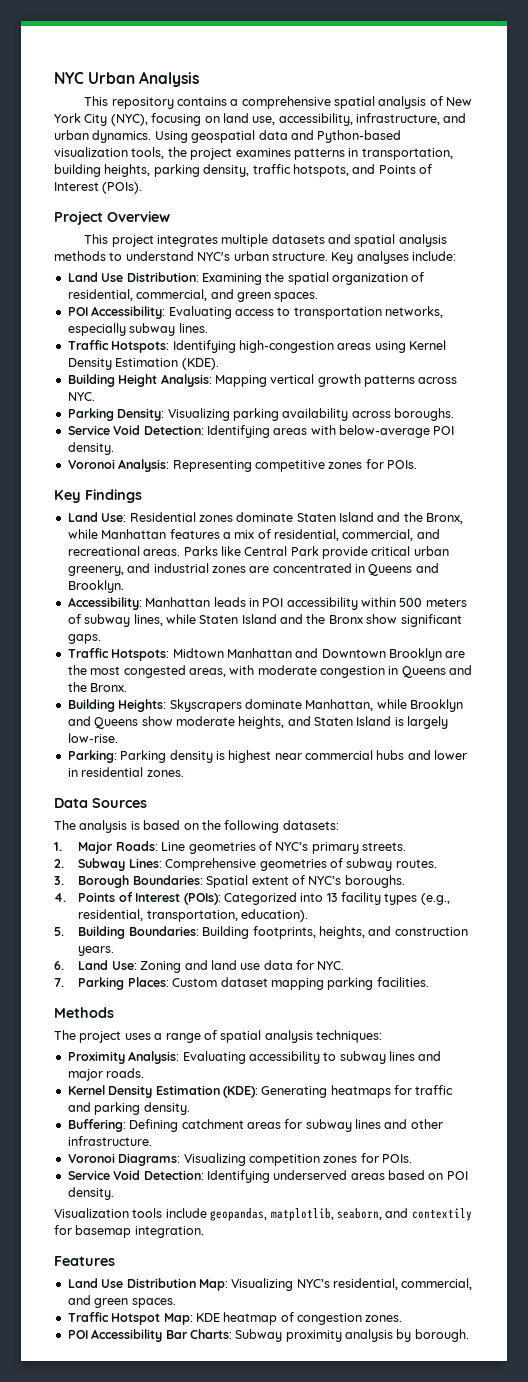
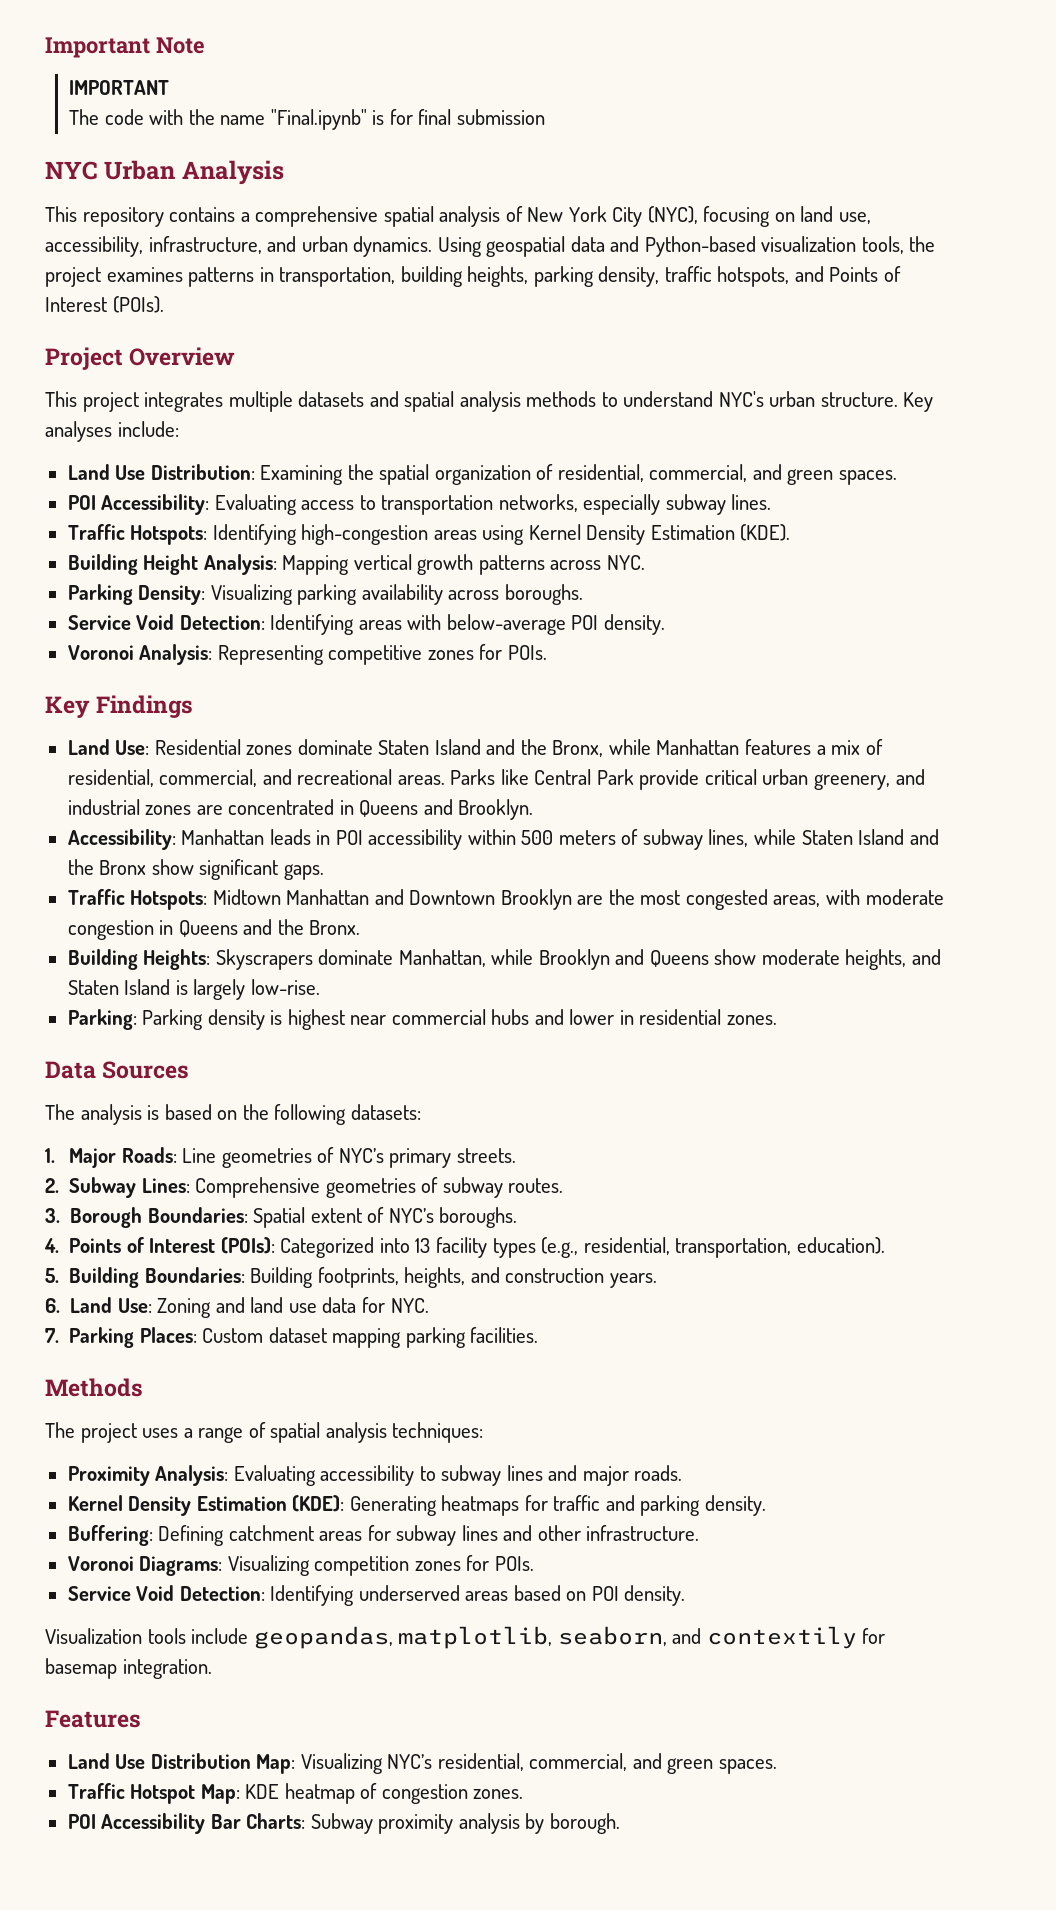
(54, 78) none -> [45,37,205,58] [69,80,170,95] [69,109,545,130] Important Note // IMPORTANT // The code with the name "Final.ipynb" is for final submission //

